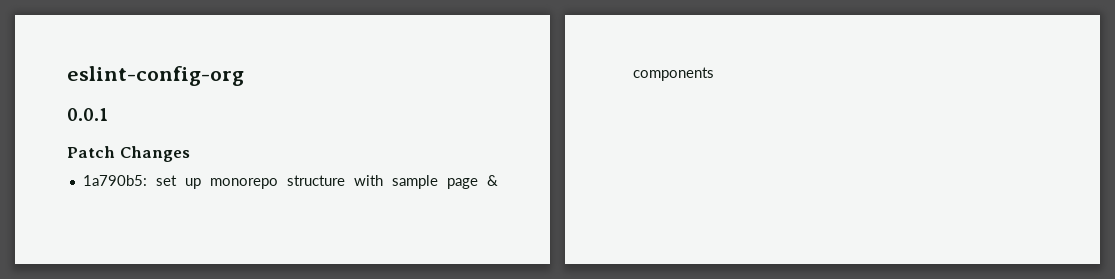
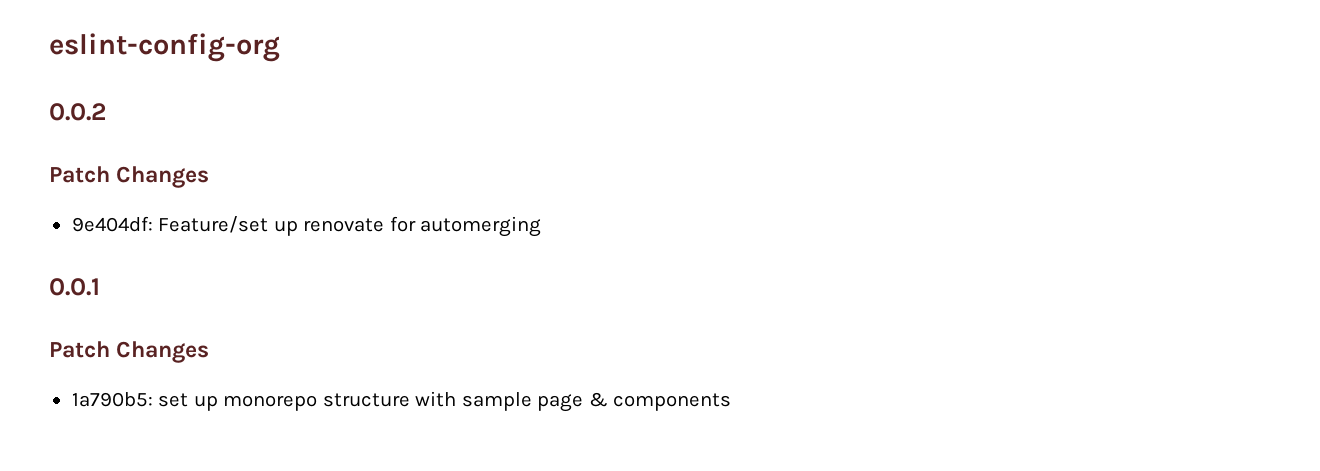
(244, 76) none -> [49,103,106,121] [49,166,210,188] [71,216,542,237] // 0.0.2 // Patch Changes // 9e404df: Feature/set up renovate for automerging

